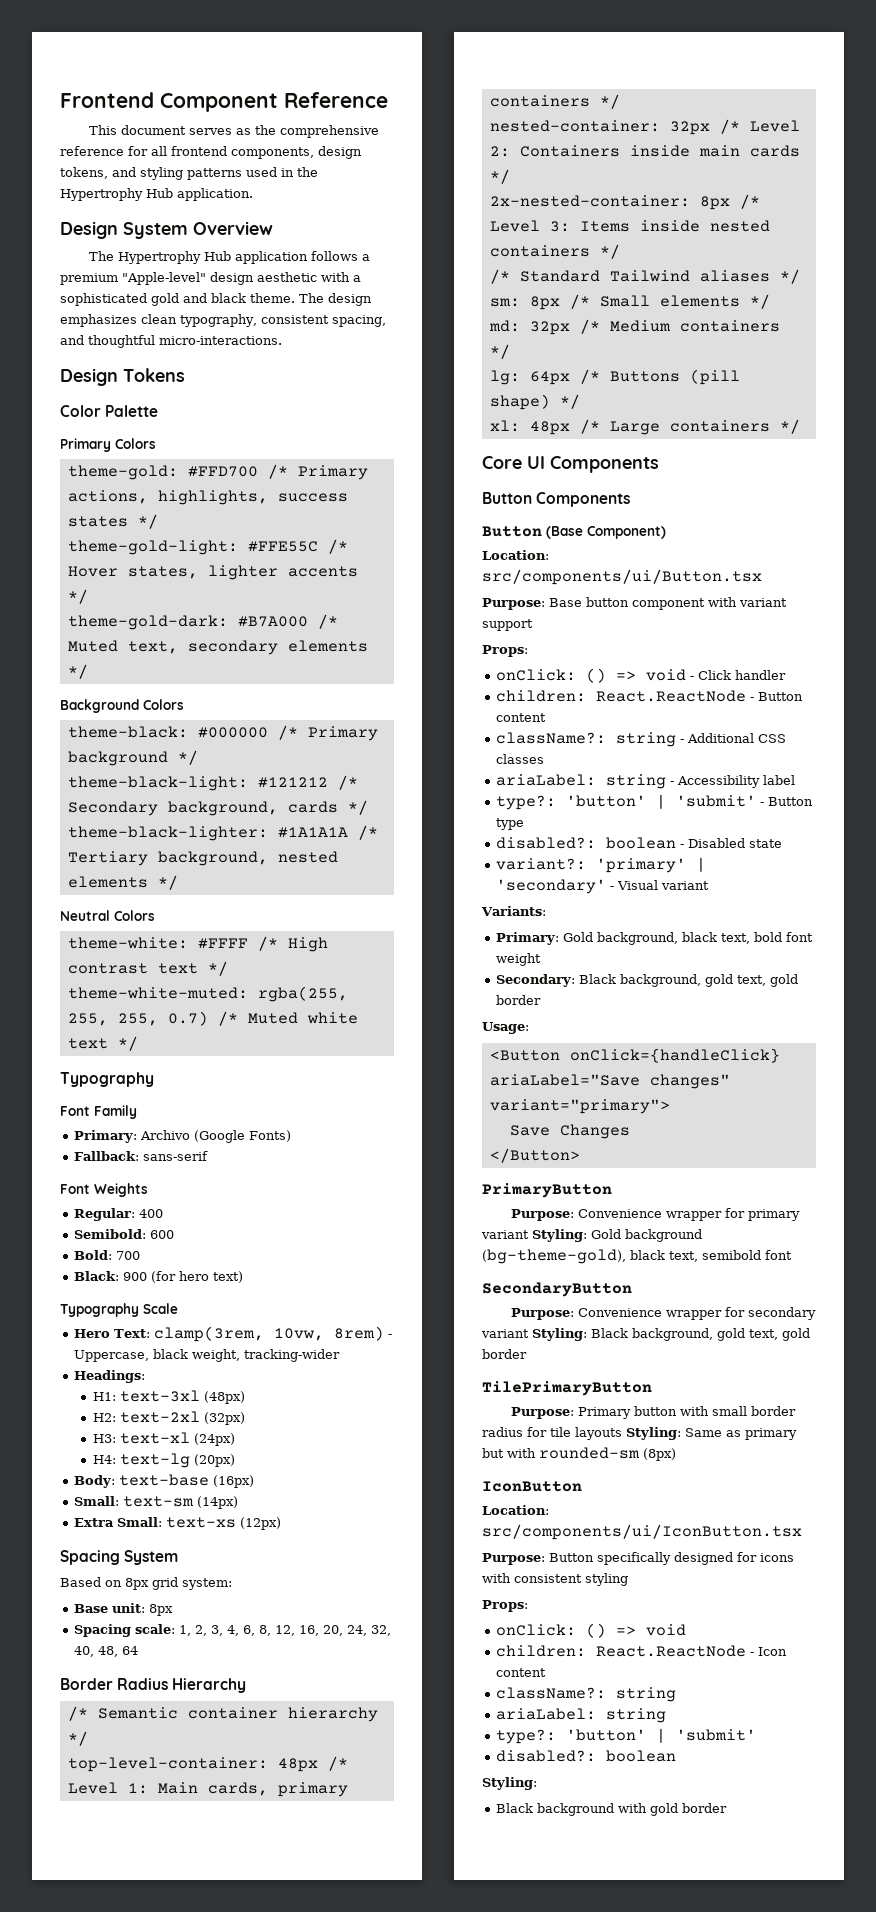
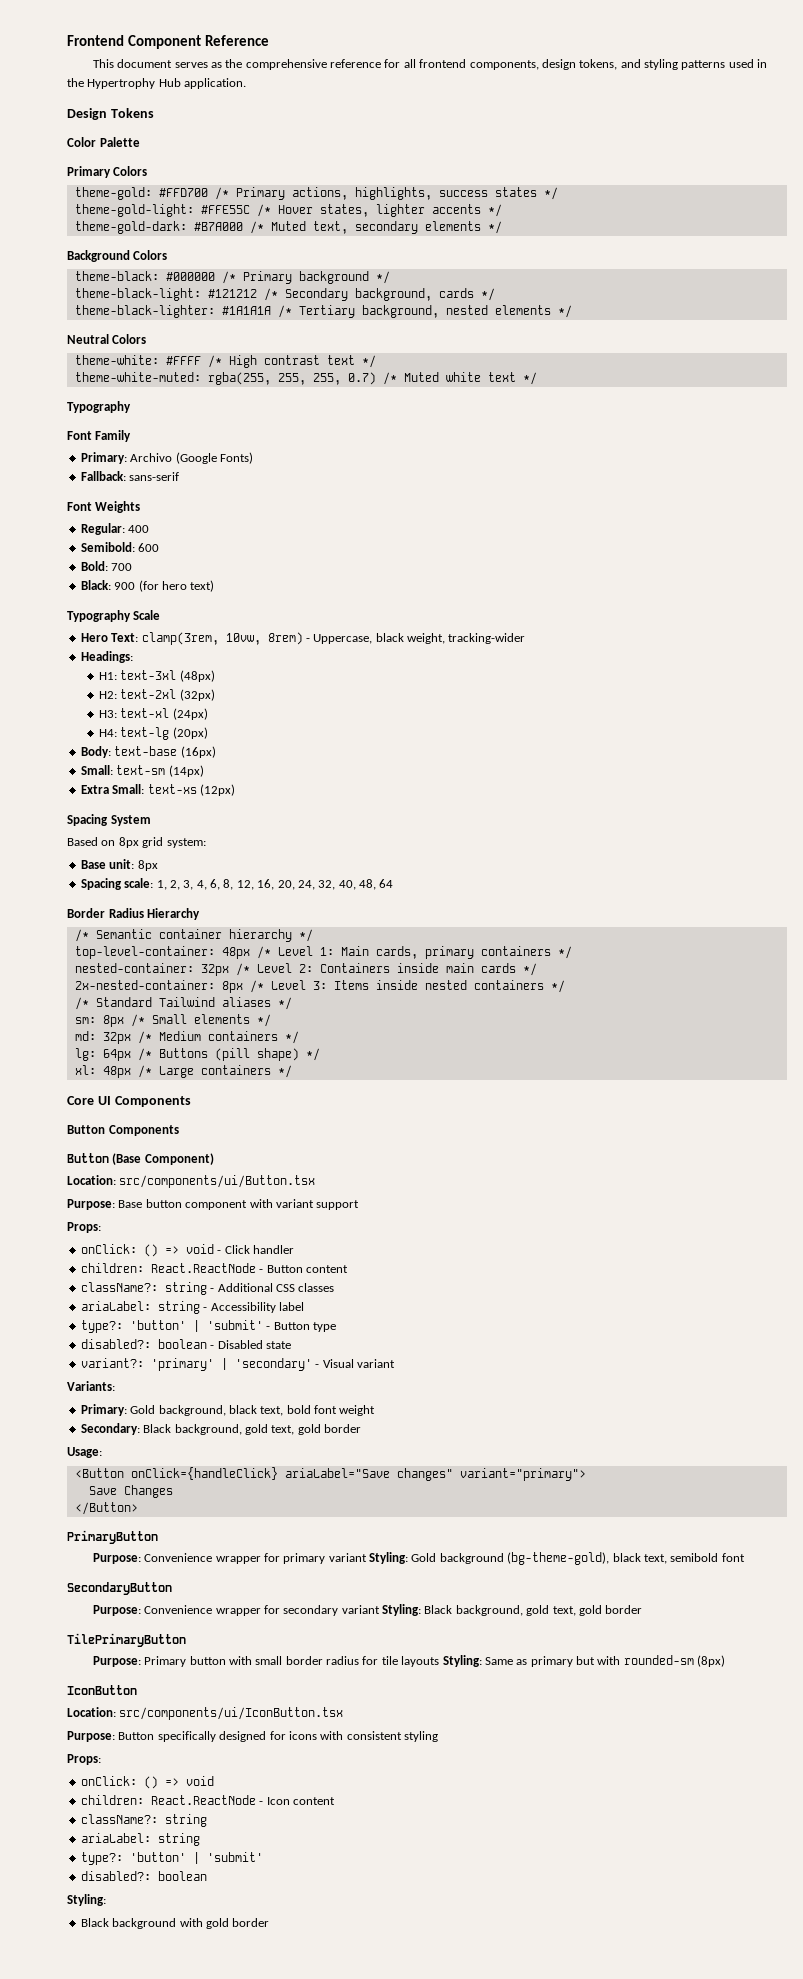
[60,221,273,239] [88,251,370,264] [60,272,361,285] [60,293,372,306] [60,314,386,327] [60,335,282,348] // Design System Overview // The Hypertrophy Hub application follows a premium "Apple-level" design aesthetic with a sophisticated gold and black theme. The design emphasizes clean typography, consistent spacing, and thoughtful micro-interactions. -> (247, 83) none

